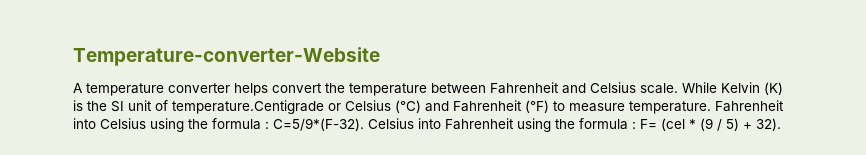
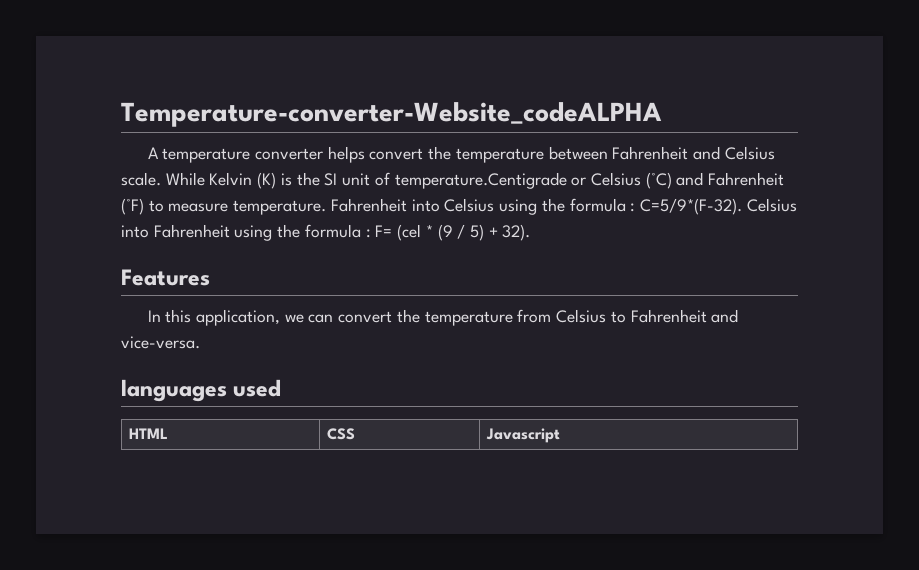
[73,47,380,66] Temperature-converter-Website -> [121,102,662,127] Temperature-converter-Website_codeALPHA
(781, 124) none -> [121,269,210,286] [147,309,739,326] [121,336,200,349] [121,379,282,402] [129,428,169,439] [327,428,356,440] [486,428,561,443] // Features // In this application, we can convert the temperature from Celsius to Fahrenheit and vice-versa. // languages used // HTML | CSS | Javascript

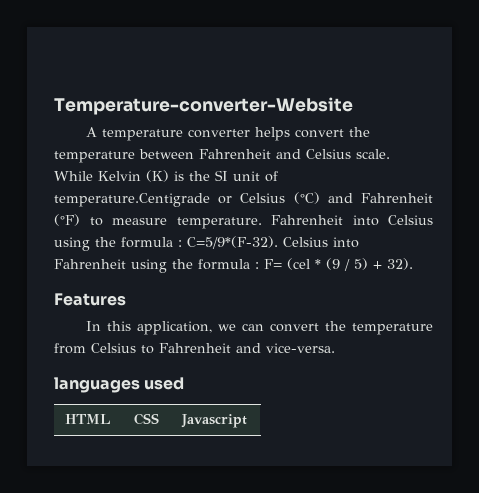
[121,102,662,127] Temperature-converter-Website_codeALPHA -> [54,97,353,115] Temperature-converter-Website

